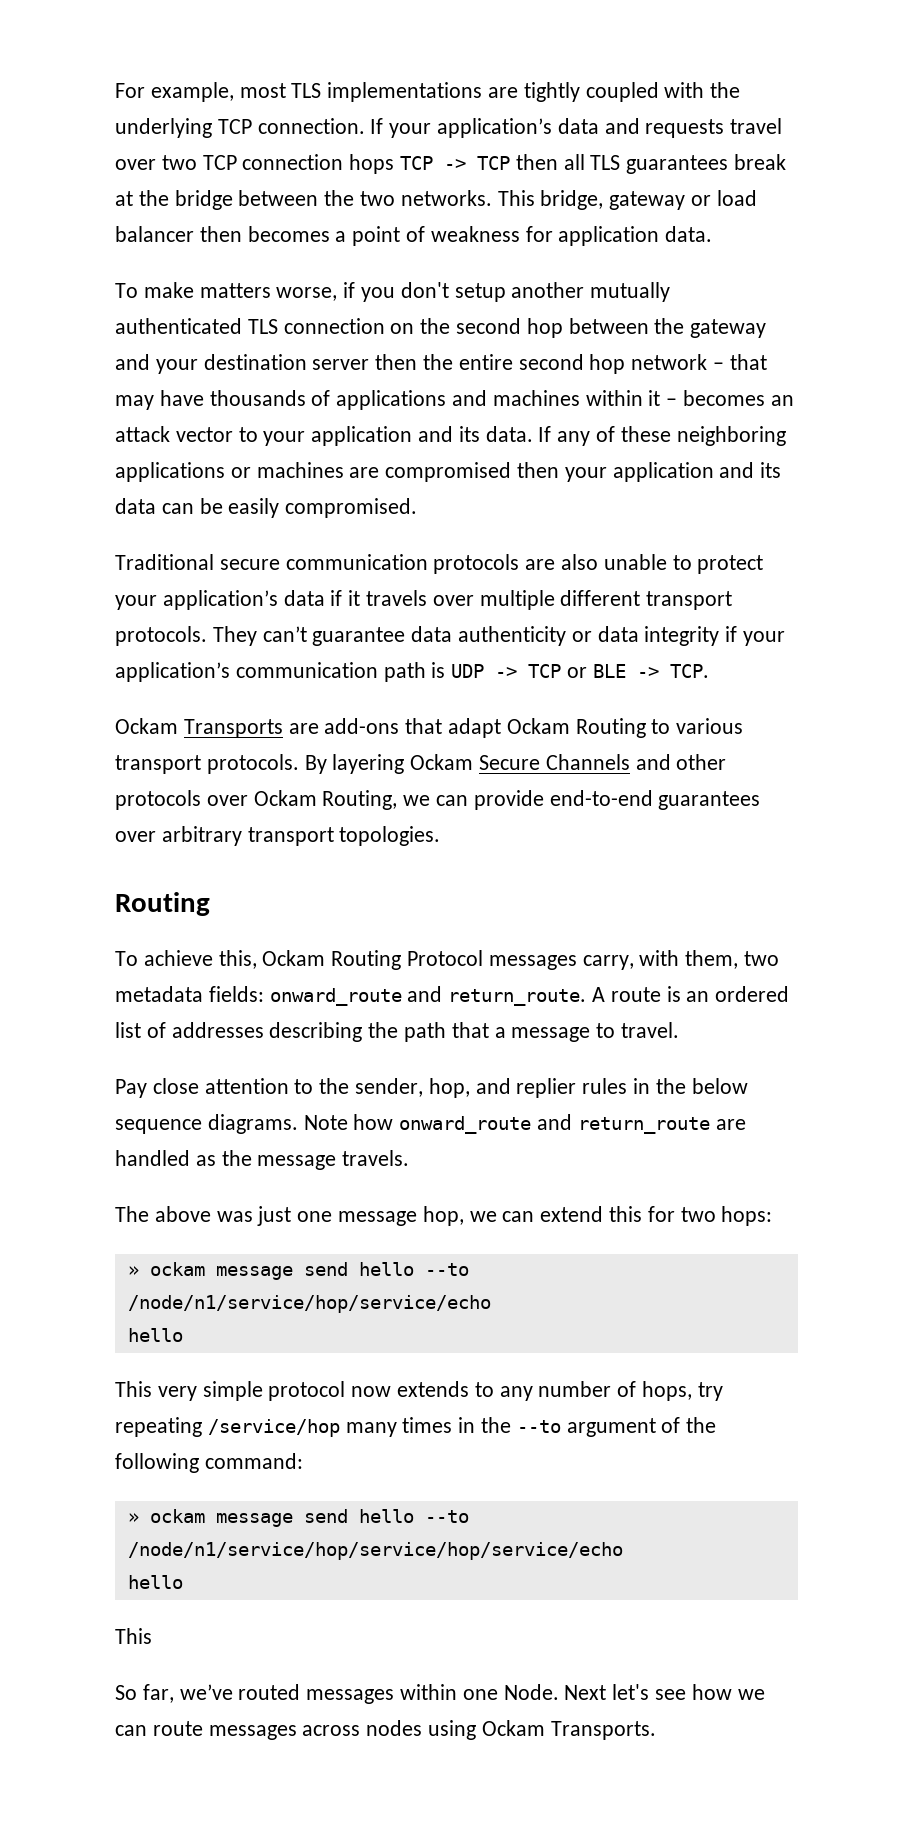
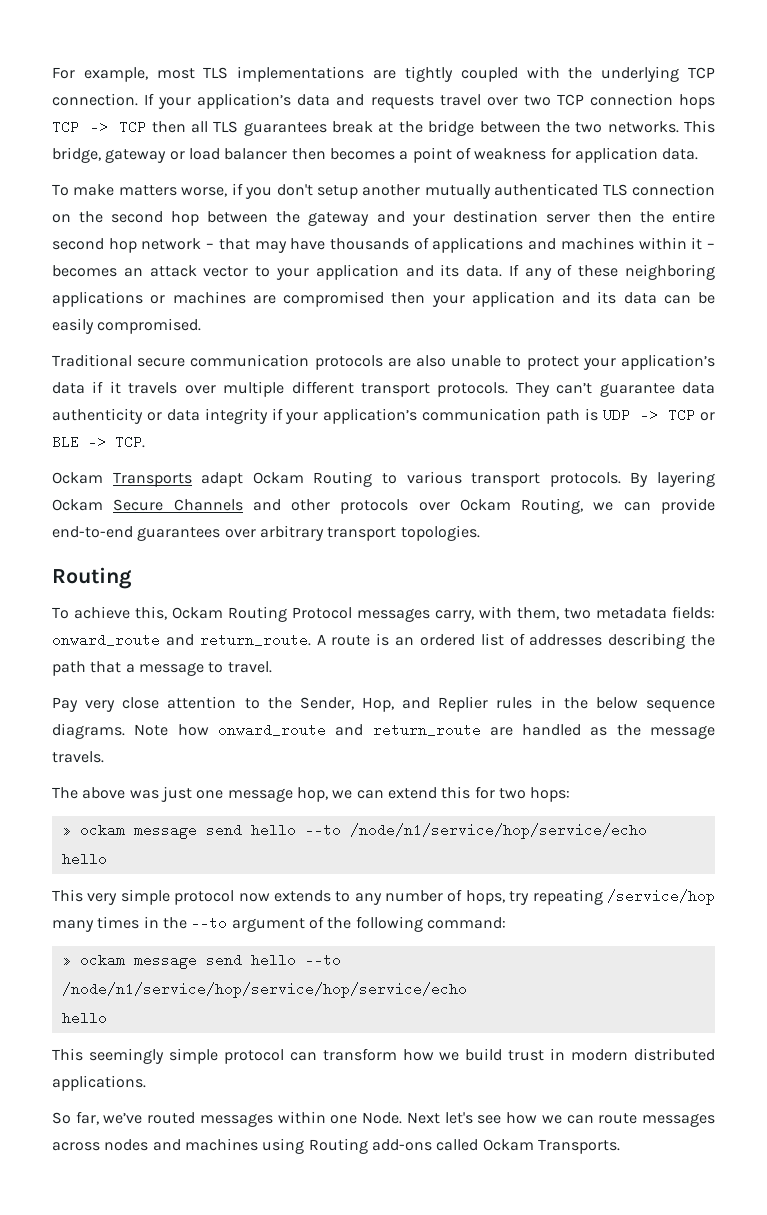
[288,718,443,734] are add-ons that -> (192, 479) none
(147, 1088) none -> [85,700,116,712] very
[355,1078,577,1098] sender, hop, and replier -> [299,696,489,712] Sender, Hop, and Replier
(152, 1636) none -> [88,1048,716,1064] [52,1075,146,1091] seemingly simple protocol can transform how we build trust in modern distributed applications.
[428,1720,477,1740] using -> [152,1138,479,1154] and machines using Routing add-ons called

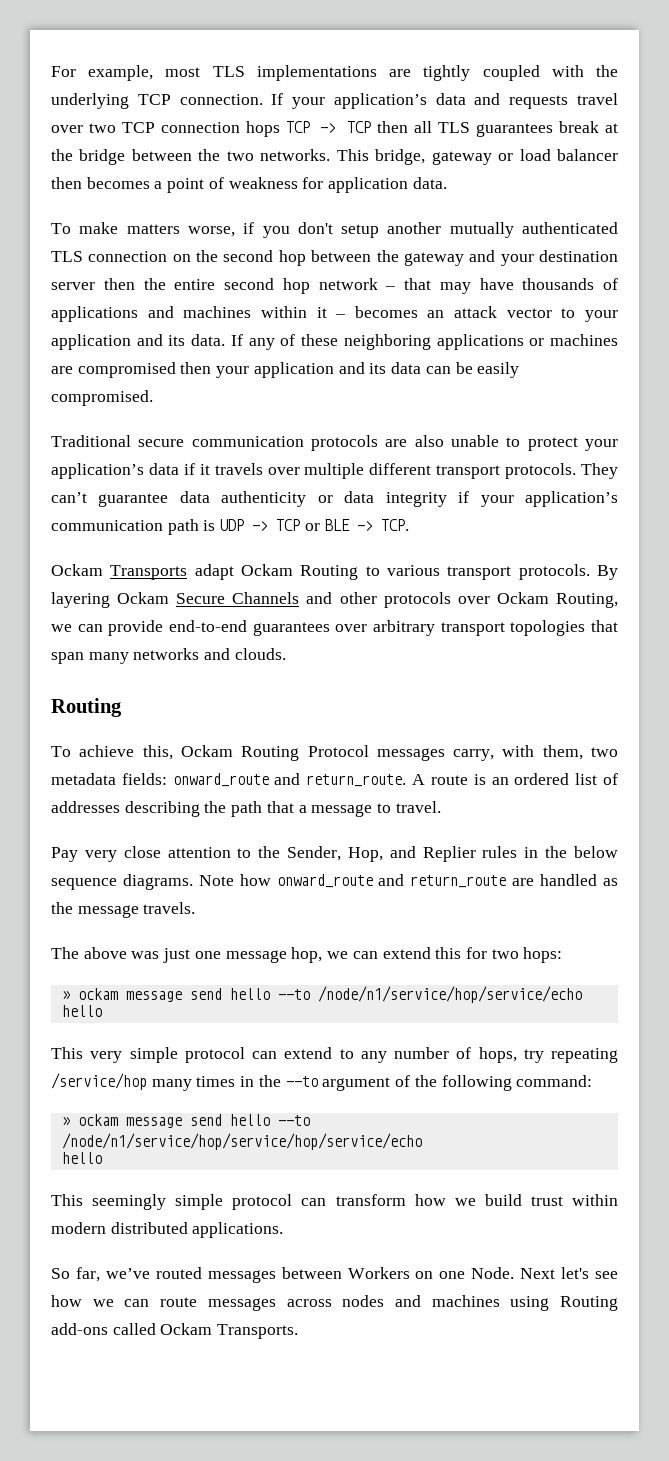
[400,525,480,541] topologies. -> [510,620,618,636] [51,648,286,664] topologies that span many networks and clouds.
[238,890,331,902] now extends -> [252,1047,333,1059] can extend
[550,1048,566,1060] in -> [572,1194,619,1206] within
[277,1111,326,1124] within -> [281,1267,434,1279] between Workers on

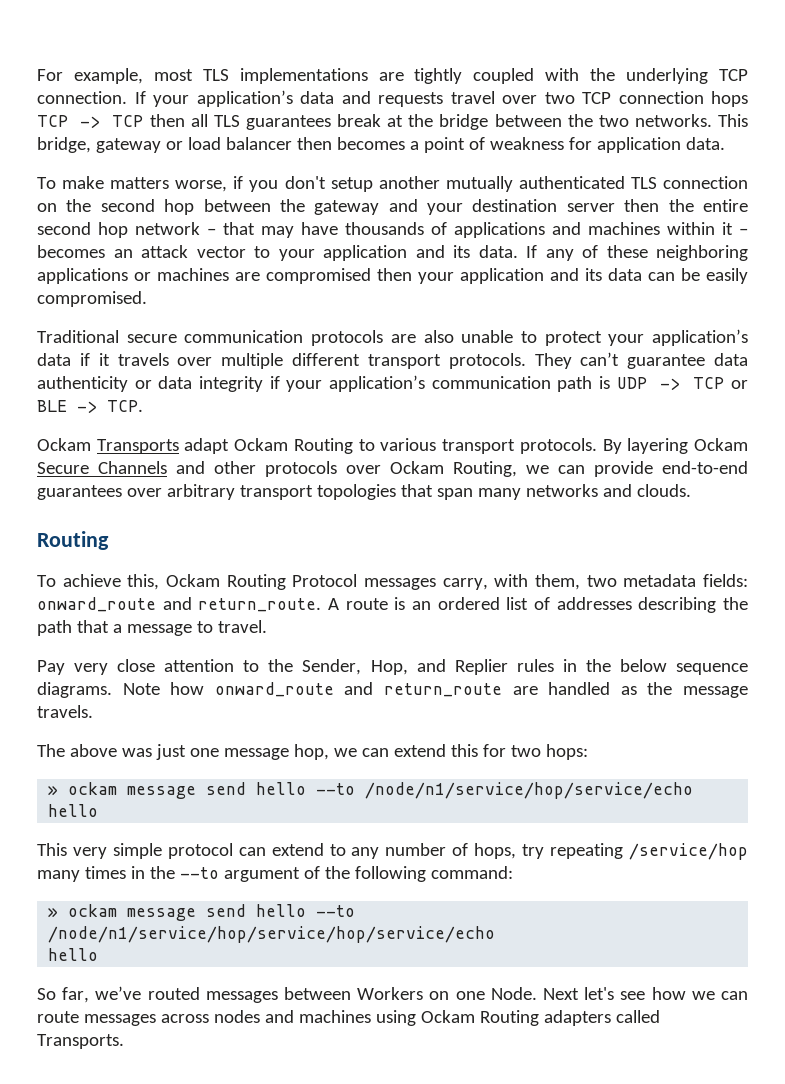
[51,1194,619,1210] [51,1222,284,1238] // This seemingly simple protocol can transform how we build trust within modern distributed applications. -> (99, 954) none
[560,1296,618,1311] [51,1323,213,1335] Routing add-ons called Ockam -> [420,1010,660,1026] Ockam Routing adapters called

